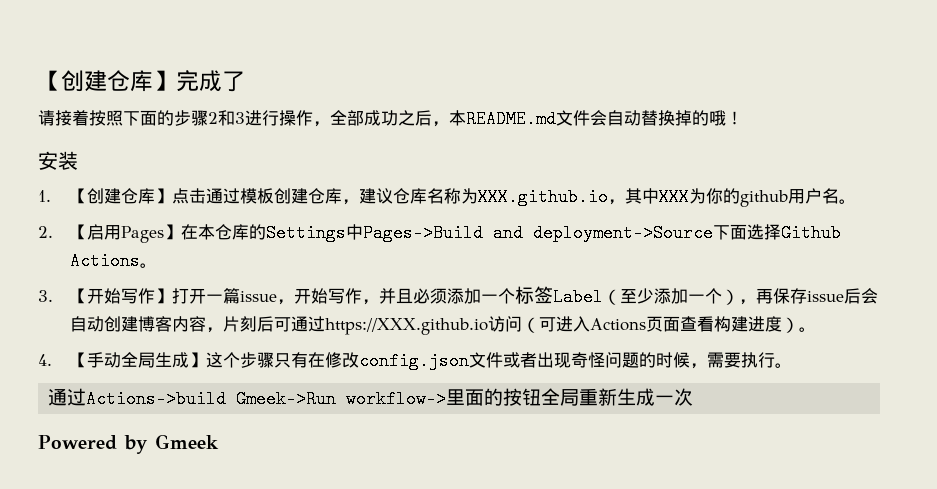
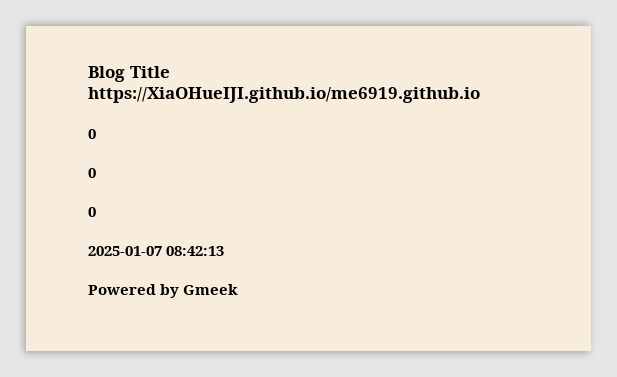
[38,70,245,92] [38,110,743,128] [38,151,78,170] [38,188,857,207] [38,224,842,243] [70,252,158,270] [38,286,879,306] [70,316,817,335] [38,352,793,370] [48,388,694,408] 【创建仓库】完成了 // 请接着按照下面的步骤2和3进行操作，全部成功之后，本README.md文件会自动替换掉的哦！ // 安装 // 1.【创建仓库】点击通过模板创建仓库，建议仓库名称为XXX.github.io，其中XXX为你的github用户名。 // 2.【启用Pages】在本仓库的Settings中Pages->Build and deployment->Source下面选择Github Actions。 // 3.【开始写作】打开一篇issue，开始写作，并且必须添加一个标签Label（至少添加一个），再保存issue后会自动创建博客内容，片刻后可通过https://XXX.github.io访问（可进入Actions页面查看构建进度）。 // 4.【手动全局生成】这个步骤只有在修改config.json文件或者出现奇怪问题的时候，需要执行。 // 通过Actions->build Gmeek->Run workflow->里面的按钮全局重新生成一次 -> [88,66,170,82] [88,87,480,103] [88,129,96,139] [88,168,96,178] [88,207,96,217] [88,246,225,256] Blog Title https://XiaOHueIJI.github.io/me6919.github.io // 0 // 0 // 0 // 2025-01-07 08:42:13

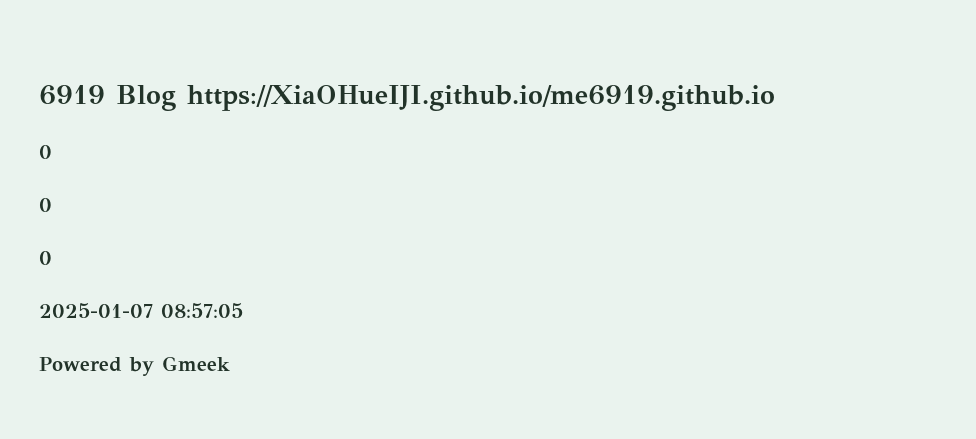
[88,66,170,82] Blog Title -> [39,85,176,111] 6919 Blog
[166,246,225,256] 08:42:13 -> [161,303,243,318] 08:57:05

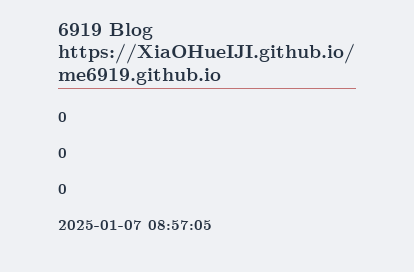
[39,356,230,376] // Powered by Gmeek -> (212, 225) none

